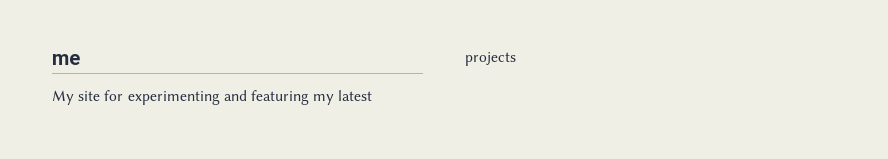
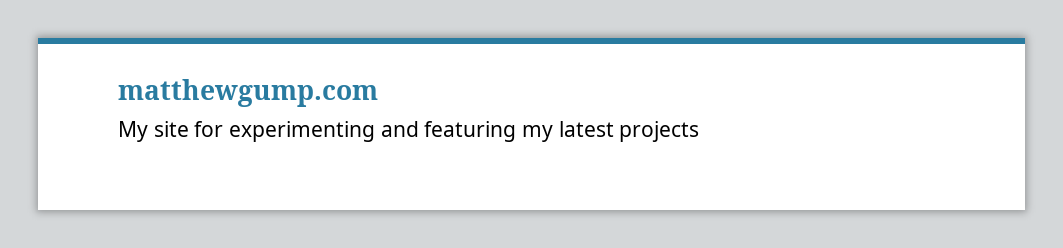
[52,54,80,65] me -> [118,79,378,107] matthewgump.com

